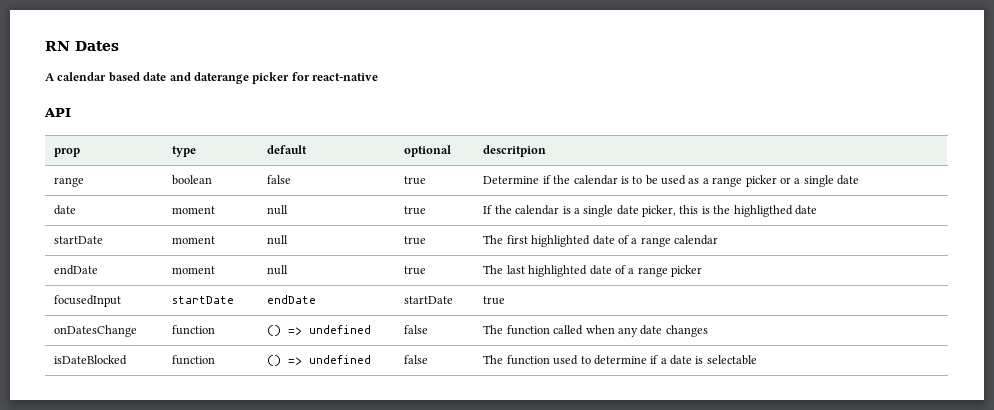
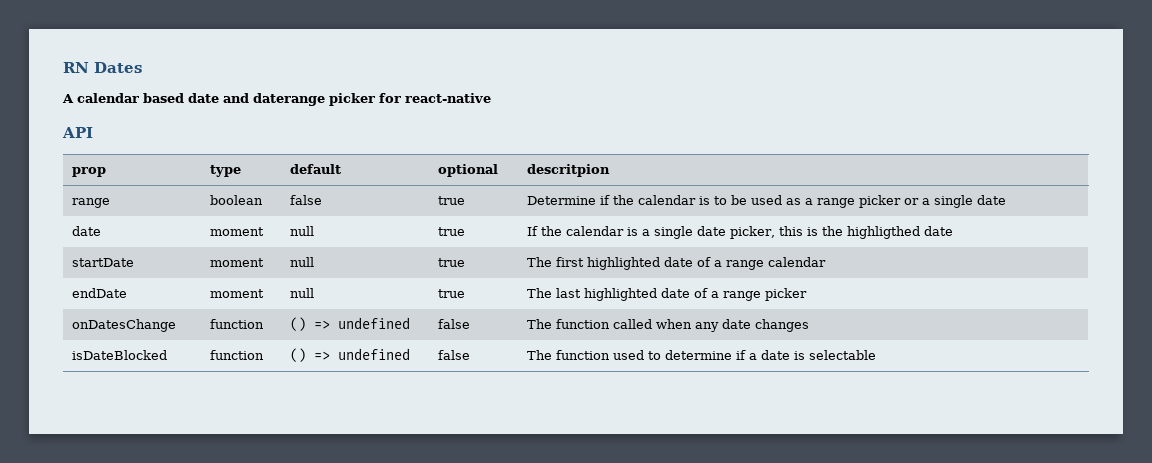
[54,295,122,307] [172,296,235,304] [267,295,317,304] [404,296,454,304] [483,296,506,305] // focusedInput | startDate | endDate | startDate | true -> (807, 294) none

